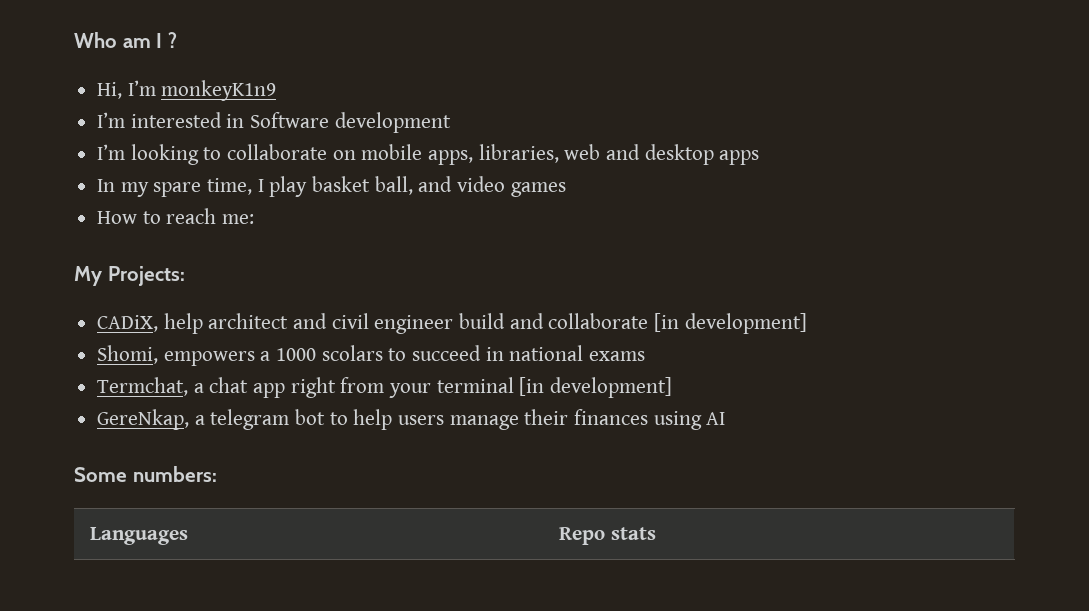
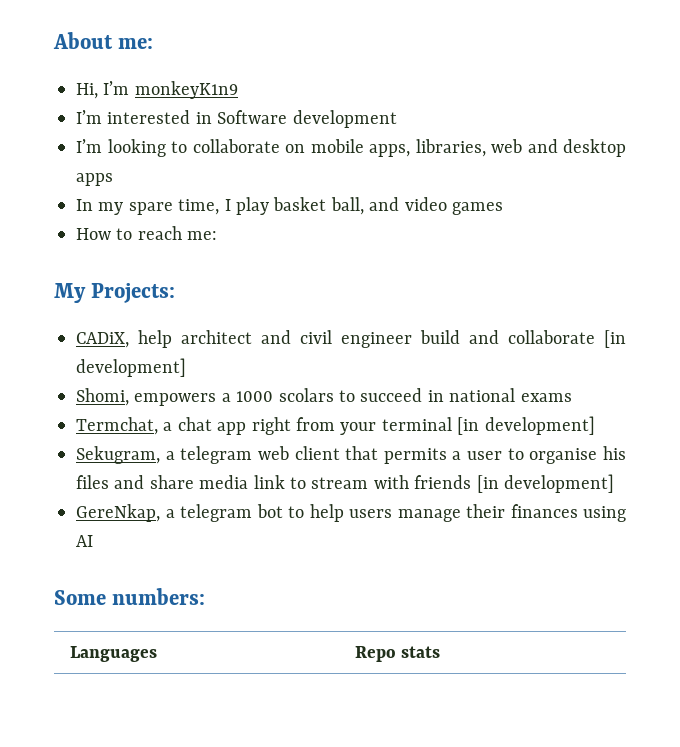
[74,32,177,48] Who am I ? -> [53,32,154,49] About me:
(673, 387) none -> [76,446,626,464] [76,474,614,493] // Sekugram, a telegram web client that permits a user to organise his files and share media link to stream with friends [in development]

